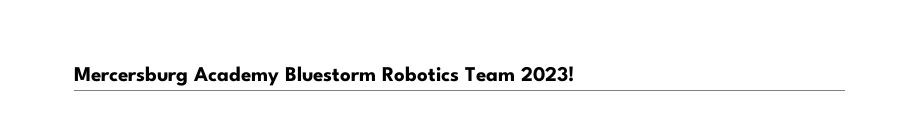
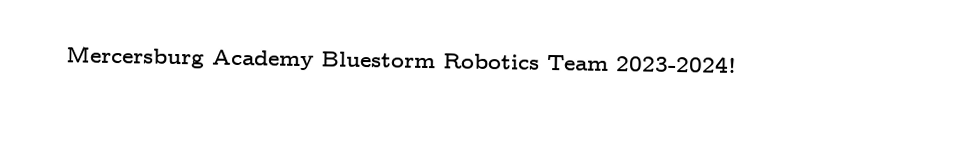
[521,66,574,82] 2023! -> [616,55,737,73] 2023-2024!

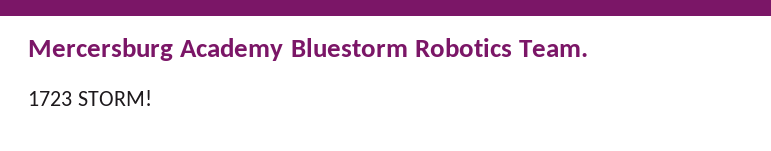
[547,54,737,73] Team 2023-2024! -> [519,40,589,57] [28,90,152,106] Team. // 1723 STORM!

